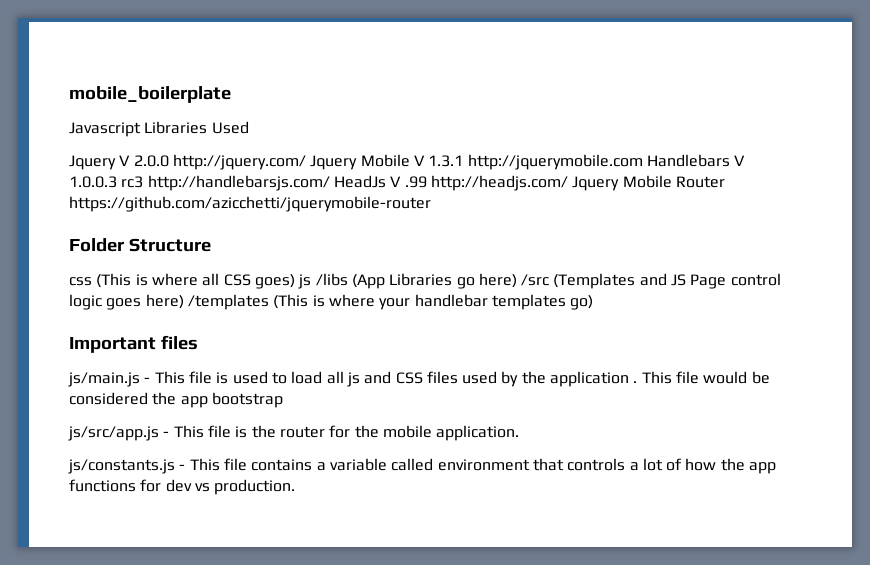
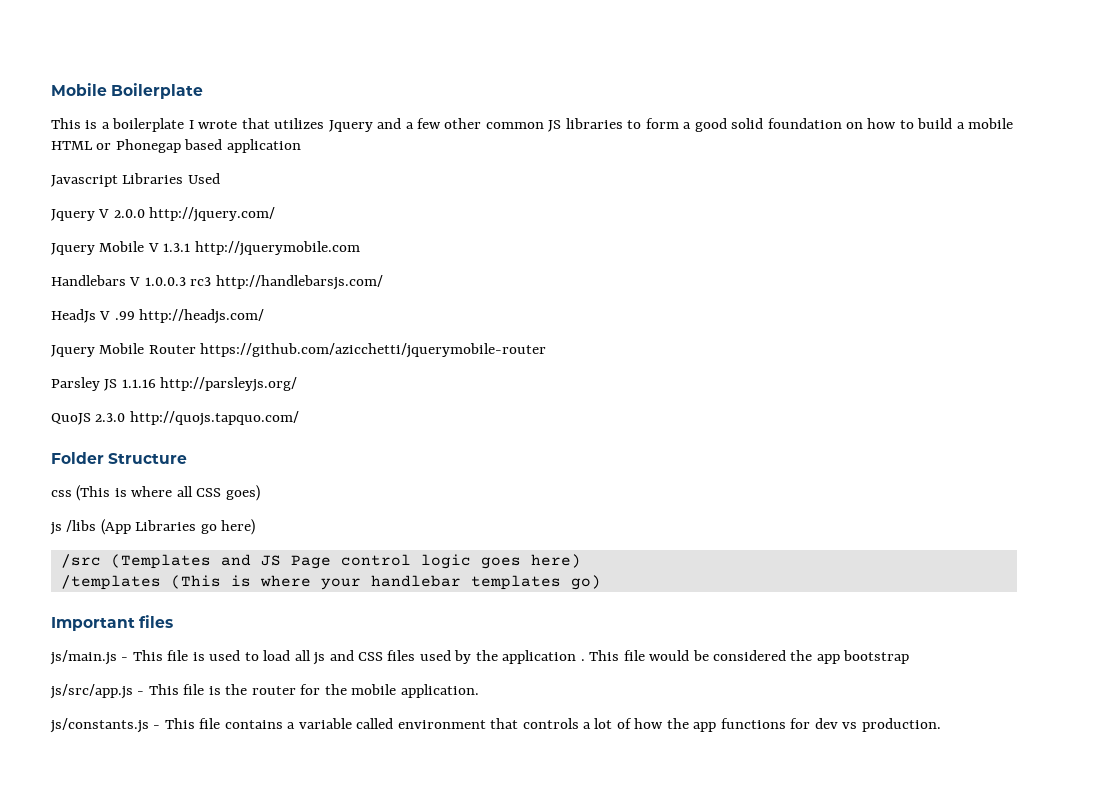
[69,86,231,103] mobile_boilerplate -> [51,83,204,99] [51,118,1014,132] [51,139,301,153] Mobile Boilerplate // This is a boilerplate I wrote that utilizes Jquery and a few other common JS libraries to form a good solid foundation on how to build a mobile HTML or Phonegap based application
(306, 162) none -> (276, 214) //
(643, 162) none -> (360, 248) //
(330, 183) none -> (383, 282) //
(568, 183) none -> (265, 316) //
(431, 204) none -> [51,377,298,392] [51,411,299,426] // Parsley JS 1.1.16 http://parsleyjs.org/ // QuoJS 2.3.0 http://quojs.tapquo.com/
(295, 281) none -> (260, 493) //
(517, 280) none -> (256, 527) //
(184, 301) none -> (581, 561) //

